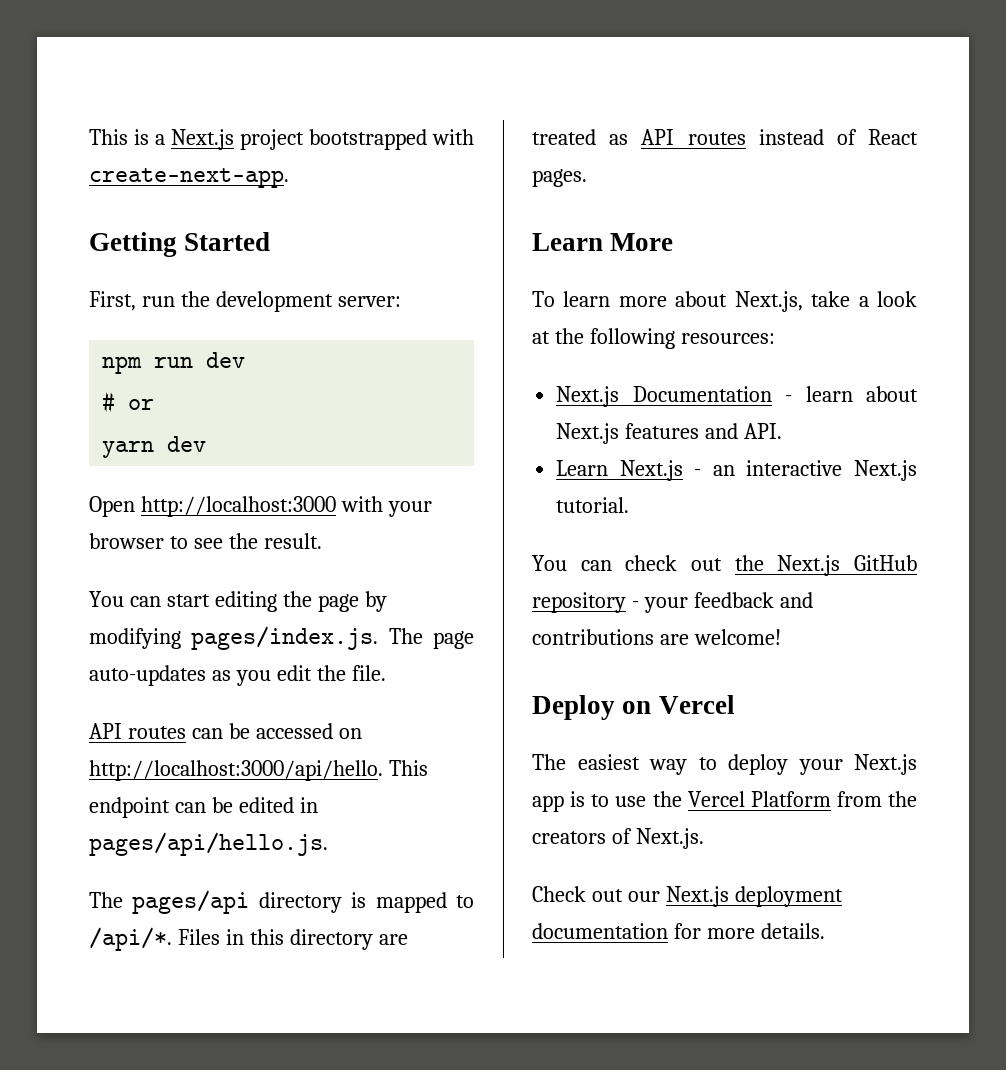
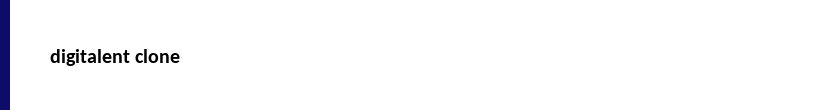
[89,129,474,150] [89,168,289,188] [89,232,271,257] [89,291,401,312] [102,352,246,374] [102,391,155,413] [102,436,207,458] [89,496,432,517] [89,533,322,549] [89,591,387,612] [89,626,474,650] [89,665,386,686] [89,723,362,739] [89,760,428,781] [89,797,318,818] [89,832,328,856] [89,890,474,914] [89,927,408,951] [532,129,918,145] [532,169,587,187] [532,233,674,251] [532,291,917,312] [532,328,775,349] [556,386,918,407] [556,423,783,444] [556,460,917,481] [556,497,630,513] [532,555,917,576] [532,592,813,613] [532,629,781,645] [532,695,735,720] [532,754,917,775] [532,791,917,812] [532,828,704,849] [532,886,843,907] [532,923,825,939] This is a Next.js project bootstrapped with create-next-app. // Getting Started // First, run the development server: // npm run dev // # or // yarn dev // Open http://localhost:3000 with your browser to see the result. // You can start editing the page by modifying pages/index.js. The page auto-updates as you edit the file. // API routes can be accessed on http://localhost:3000/api/hello. This endpoint can be edited in pages/api/hello.js. // The pages/api directory is mapped to /api/*. Files in this directory are treated as API routes instead of React pages. // Learn More // To learn more about Next.js, take a look at the following resources: // Next.js Documentation - learn about Next.js features and API. // Learn Next.js - an interactive Next.js tutorial. // You can check out the Next.js GitHub repository - your feedback and contributions are welcome! // Deploy on Vercel // The easiest way to deploy your Next.js app is to use the Vercel Platform from the creators of Next.js. // Check out our Next.js deployment documentation for more details. -> [50,49,181,66] digitalent clone

